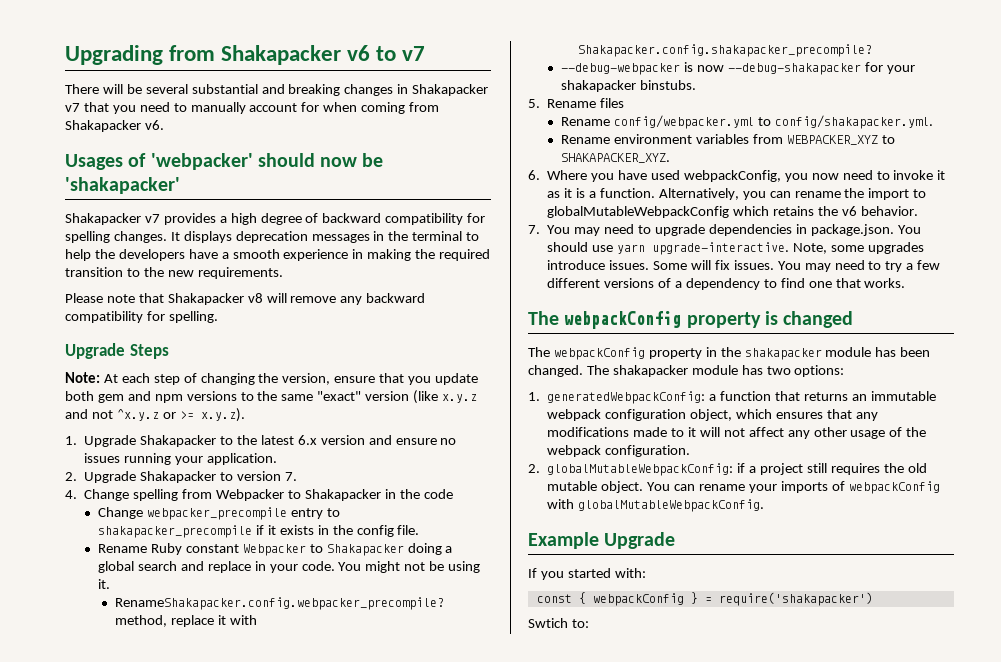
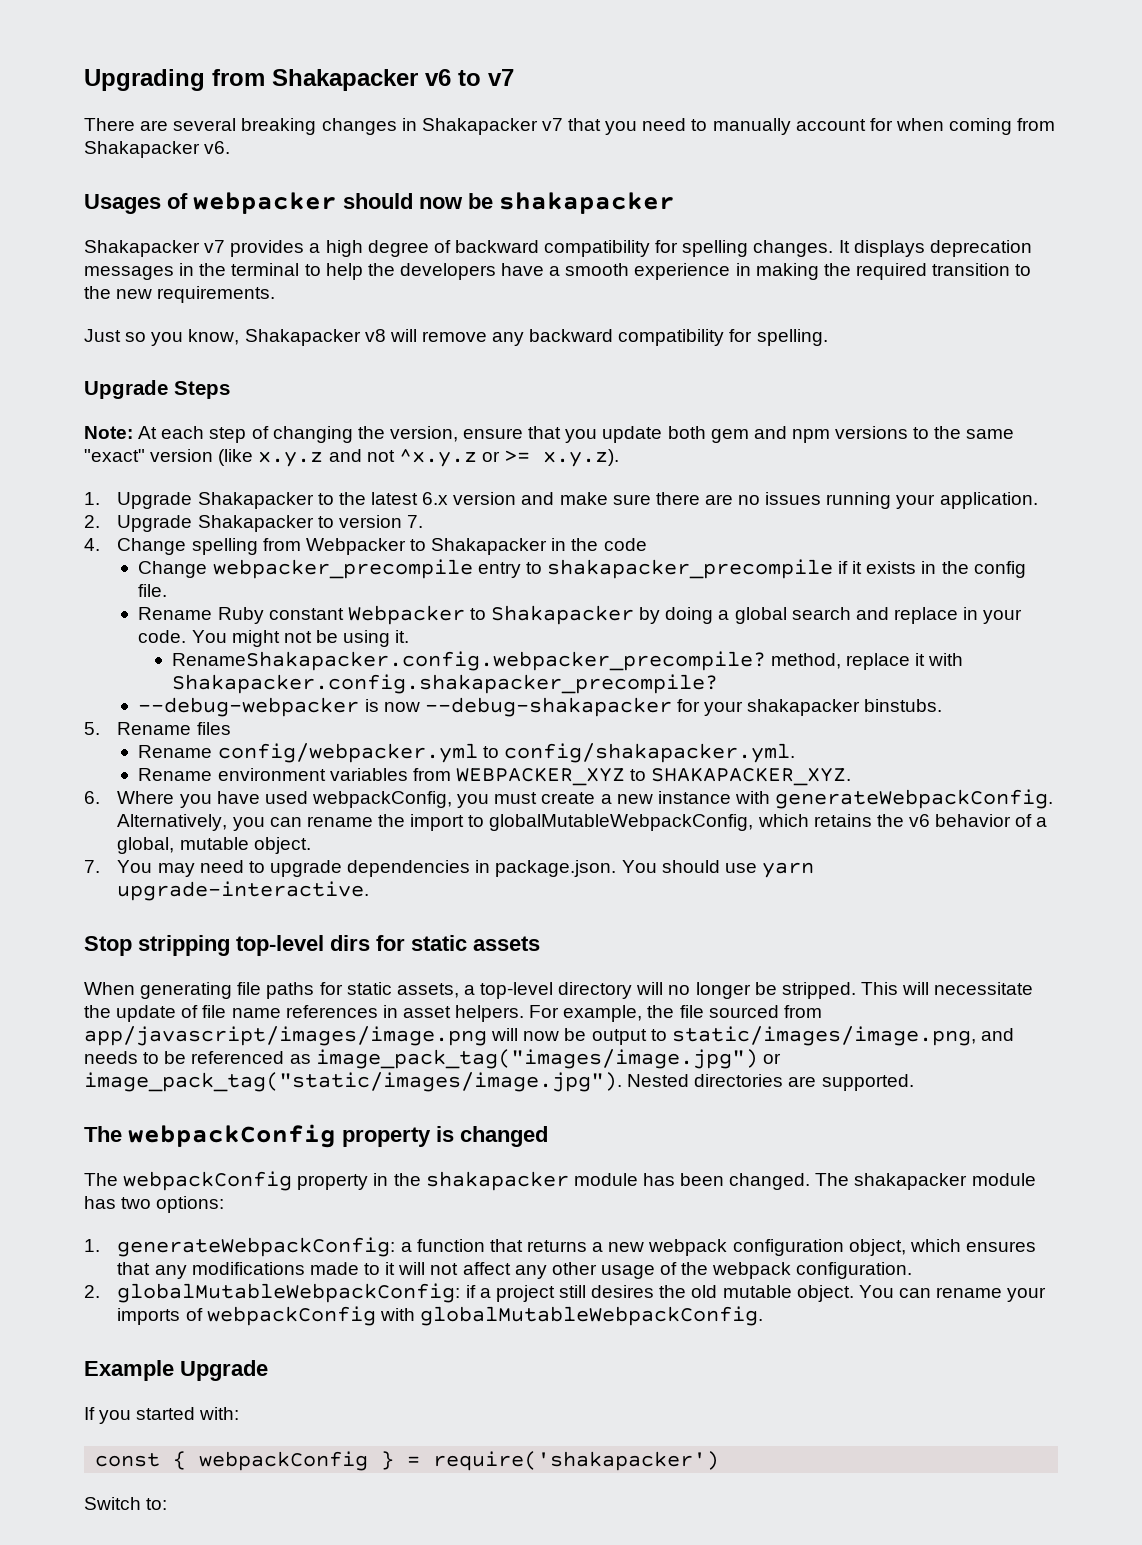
[102,84,285,94] will be several substantial and -> [140,118,237,131] are several
[150,153,253,170] 'webpacker' -> [193,192,337,214] webpacker
[65,177,180,194] 'shakapacker' -> [499,192,675,214] shakapacker
[65,293,164,303] Please note that -> [84,329,240,346] Just so you know,
[395,438,437,445] ensure -> [559,492,733,505] make sure there are
(404, 550) none -> [639,607,661,624] by
[811,170,946,180] [547,188,655,198] now need to invoke it as it is a function. -> [494,789,1054,809] must create a new instance with generateWebpackConfig.
[547,206,730,218] globalMutableWebpackConfig -> [489,814,754,831] globalMutableWebpackConfig,
[860,206,918,216] behavior. -> [935,814,1048,827] [117,837,311,854] behavior of a global, mutable object.
[792,242,924,254] [547,260,941,272] [547,278,906,290] Note, some upgrades introduce issues. Some will fix issues. You may need to try a few different versions of a dependency to find one that works. -> [84,935,540,956] [84,982,1034,999] [84,1005,822,1022] [84,1026,1014,1046] [84,1049,781,1069] [84,1072,914,1092] // Stop stripping top-level dirs for static assets // When generating file paths for static assets, a top-level directory will no longer be stripped. This will necessitate the update of file name references in asset helpers. For example, the file sourced from app/javascript/images/image.png will now be output to static/images/image.png, and needs to be referenced as image_pack_tag("images/image.jpg") or image_pack_tag("static/images/image.jpg"). Nested directories are supported.
[547,391,706,404] generatedWebpackConfig: -> [117,1237,396,1257] generateWebpackConfig:
[851,391,936,401] an immutable -> [592,1242,645,1252] a new
[830,463,880,475] requires -> [591,1285,655,1298] desires
[528,618,568,628] Swtich -> [84,1497,141,1510] Switch

